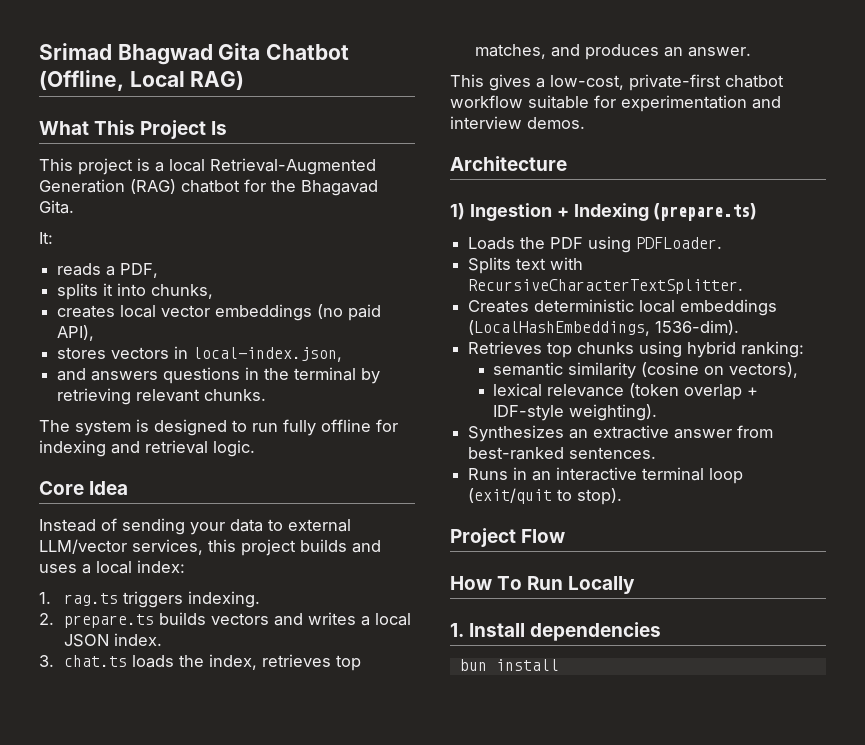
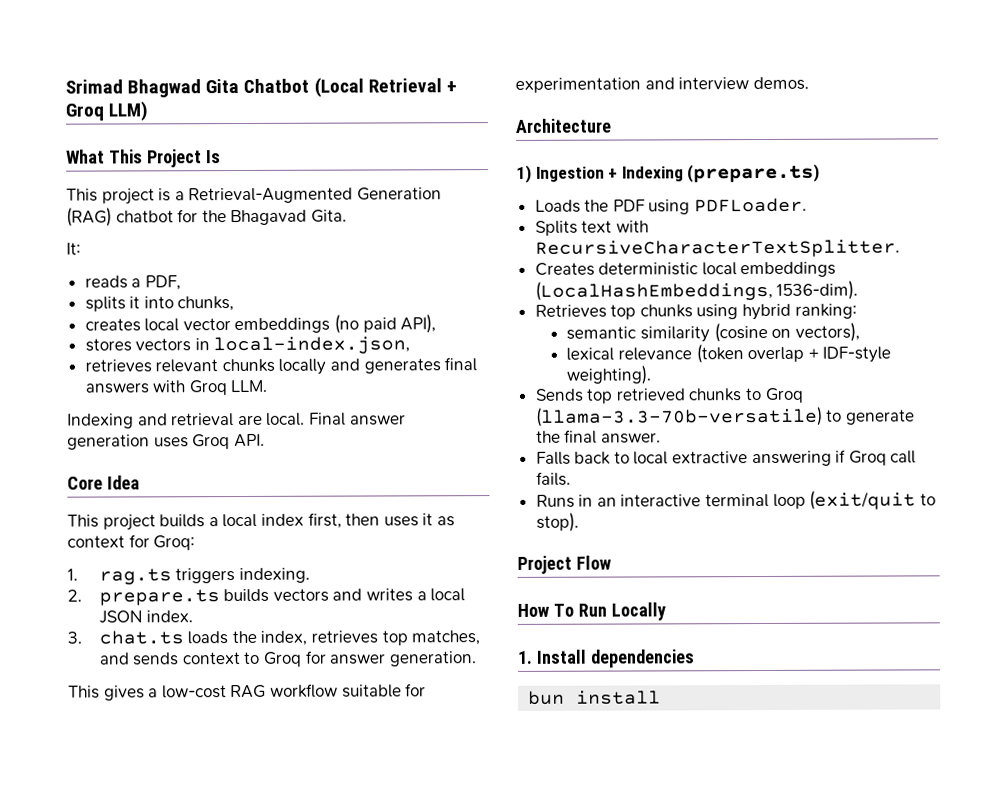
[39,70,245,91] (Offline, Local RAG) -> [313,77,457,98] [65,101,149,122] (Local Retrieval + Groq LLM)
[169,159,205,172] local -> (185, 196) none
[57,367,381,384] [57,388,267,405] [39,419,398,436] [39,440,255,457] [39,481,129,495] [39,518,351,535] [39,539,381,556] [39,560,185,574] and answers questions in the terminal by retrieving relevant chunks. // The system is designed to run fully offline for indexing and retrieval logic. // Core Idea // Instead of sending your data to external LLM/vector services, this project builds and uses a local index: -> [84,357,478,375] [84,379,268,396] [67,412,406,429] [67,433,265,450] [67,475,140,490] [67,512,455,531] [67,534,196,551] retrieves relevant chunks locally and generates final answers with Groq LLM. // Indexing and retrieval are local. Final answer generation uses Groq API. // Core Idea // This project builds a local index first, then uses it as context for Groq:
[585,44,752,60] produces an answer. -> [132,650,477,667] sends context to Groq for answer generation.
[550,74,784,91] low-cost, private-first chatbot -> [161,684,267,699] low-cost RAG
[468,425,774,442] [468,447,657,460] Synthesizes an extractive answer from best-ranked sentences. -> [534,387,804,404] [535,406,915,427] [535,429,661,444] [535,449,917,467] [535,471,571,486] Sends top retrieved chunks to Groq (llama-3.3-70b-versatile) to generate the final answer. // Falls back to local extractive answering if Groq call fails.

